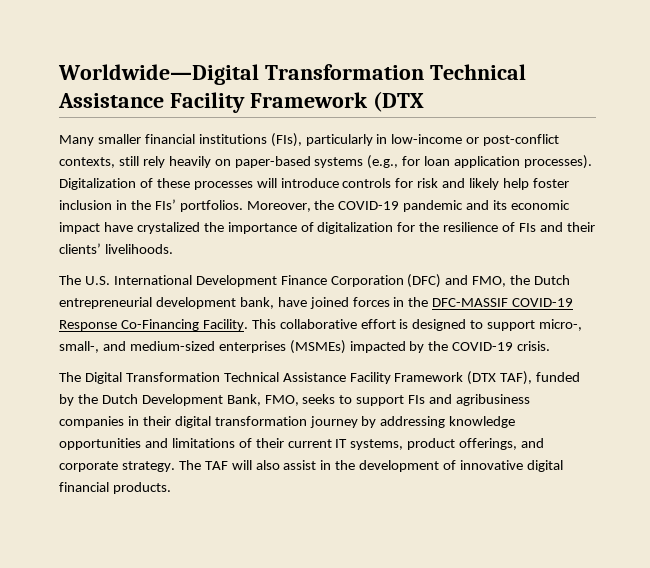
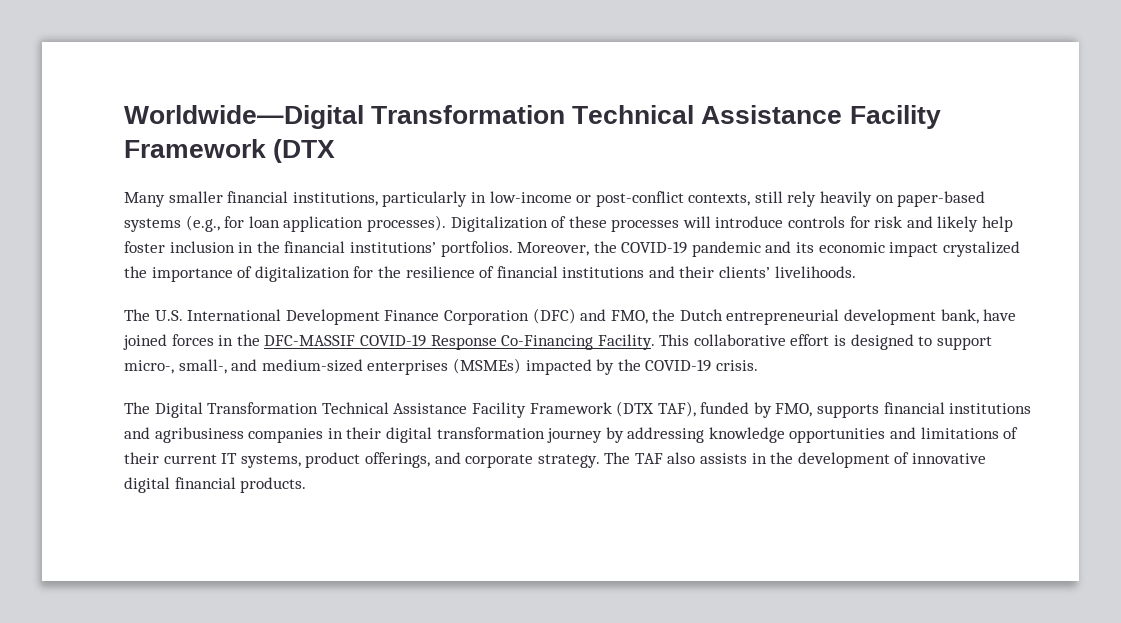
[198,133,302,147] institutions (FIs), -> [292,192,378,206] institutions,
[154,199,176,210] FIs’ -> [284,241,436,253] financial institutions’
[103,222,133,232] have -> (939, 249) none
[519,223,537,232] FIs -> [496,266,645,278] financial institutions
[77,394,426,406] the Dutch Development Bank, FMO, seeks to support FIs -> [775,402,1032,418] FMO, supports financial institutions
[231,460,317,470] will also assist -> [667,452,748,464] also assists

